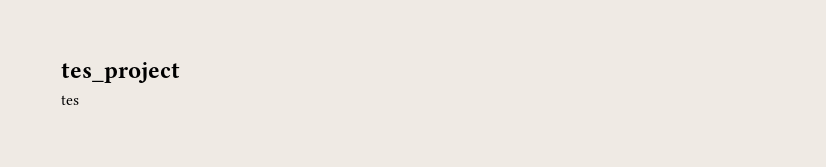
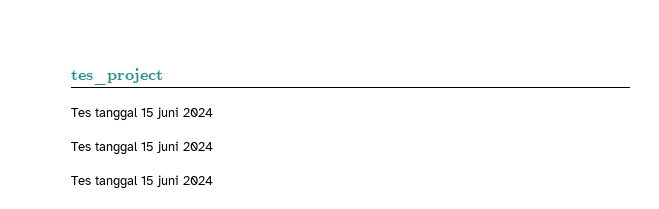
[61,95,79,105] tes -> [71,107,213,121] [71,141,213,155] [71,175,213,189] Tes tanggal 15 juni 2024 // Tes tanggal 15 juni 2024 // Tes tanggal 15 juni 2024

